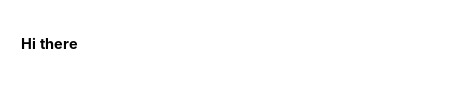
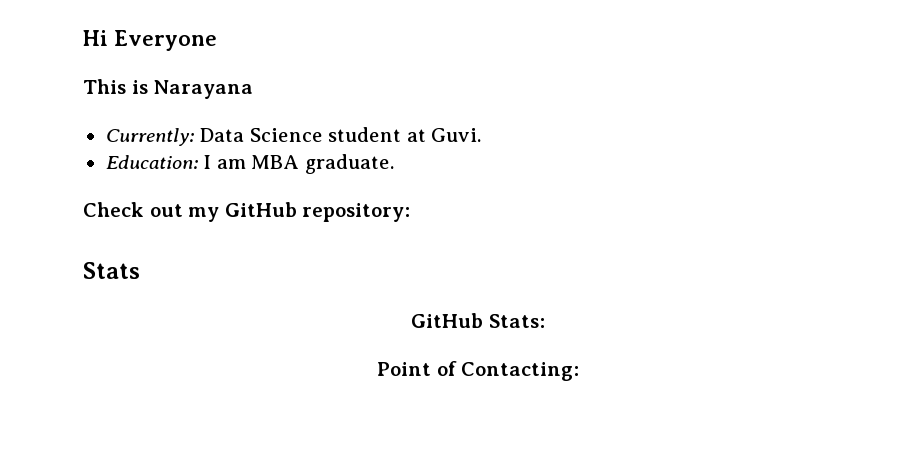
[39,38,78,49] there -> [114,30,217,51] [83,79,254,99] [105,127,482,146] [105,154,394,174] [83,202,411,222] [83,262,140,279] [411,313,545,328] [376,361,580,381] Everyone // This is Narayana // Currently: Data Science student at Guvi. // Education: I am MBA graduate. // Check out my GitHub repository: // Stats // GitHub Stats: // Point of Contacting:

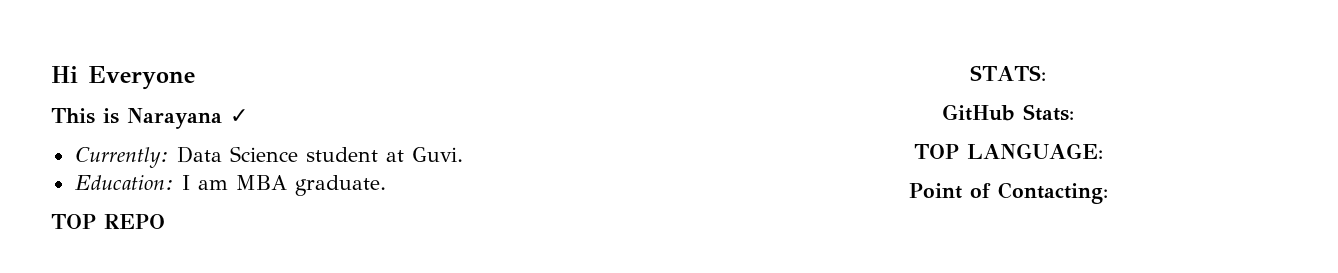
(254, 89) none -> [230,109,248,123] ✓
[83,202,411,222] [83,262,140,279] Check out my GitHub repository: // Stats -> [51,214,165,229] [970,65,1047,81] TOP REPO // STATS:
(545, 321) none -> [913,143,1103,159] // TOP LANGUAGE:

